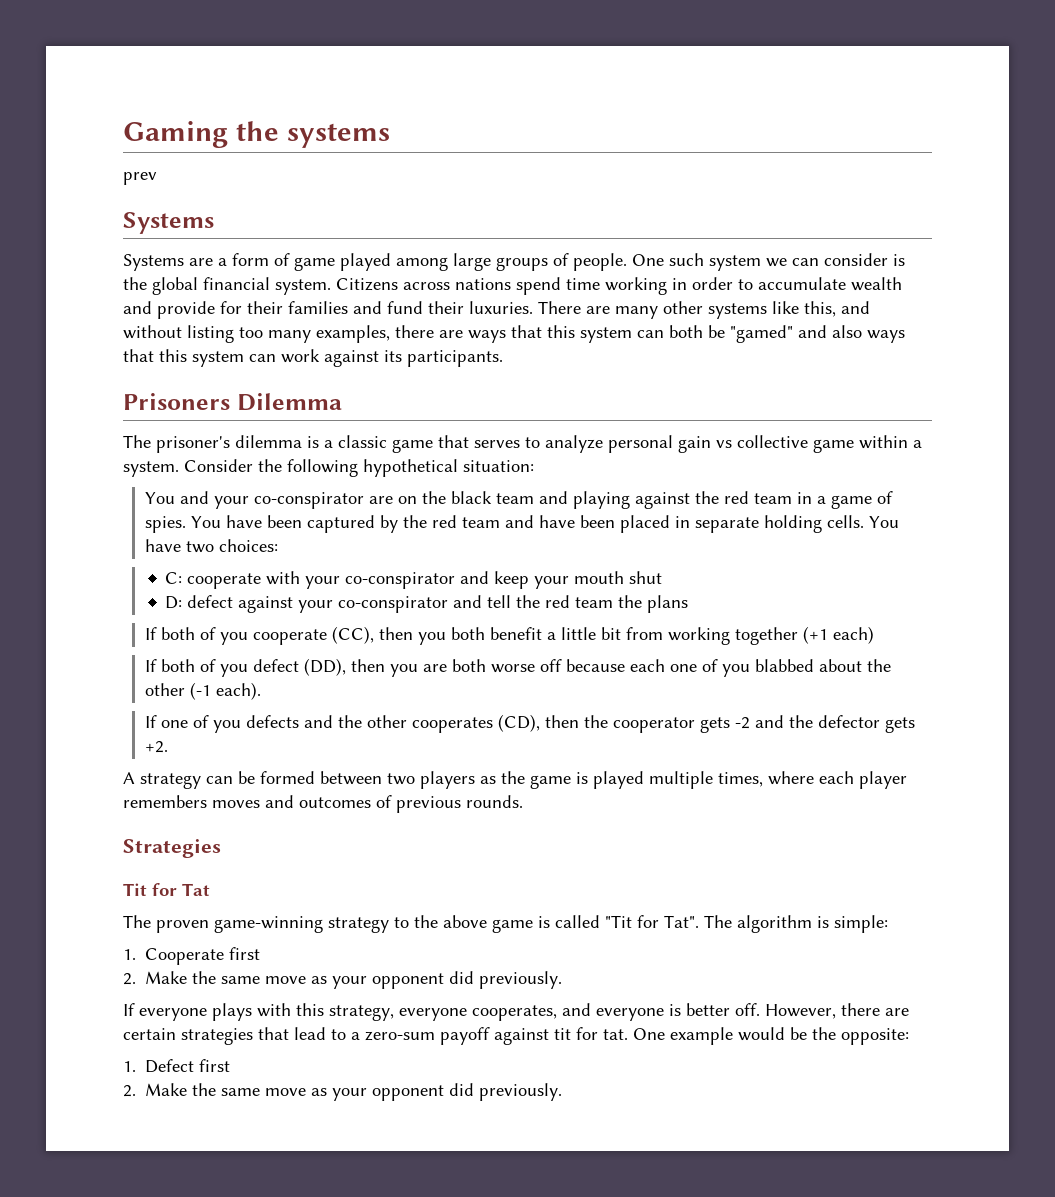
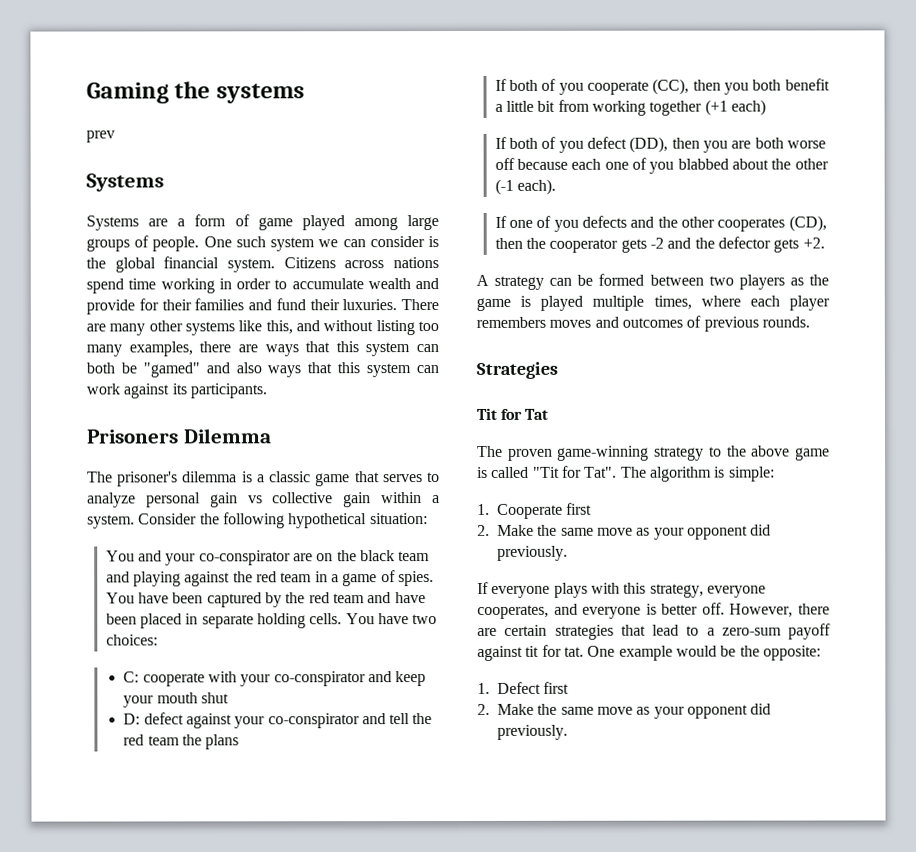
[813,439,854,453] game -> [343,492,372,508] gain

